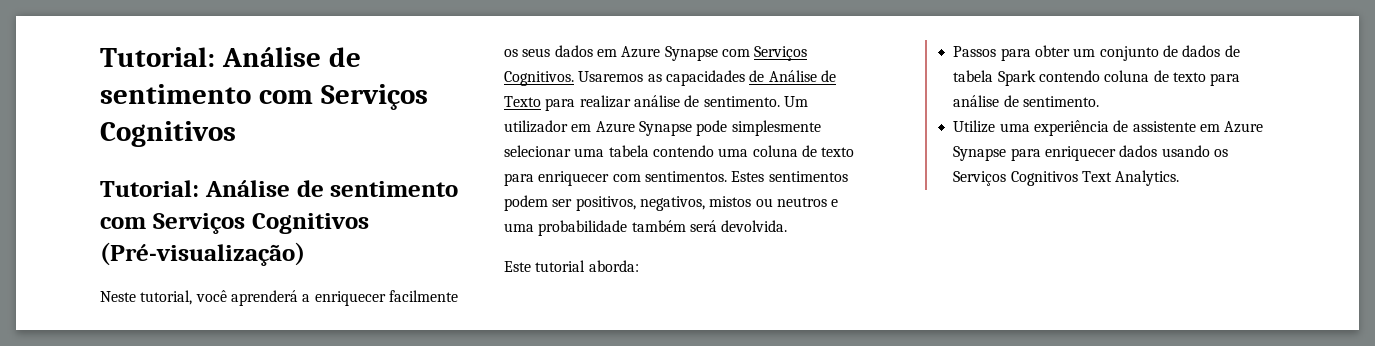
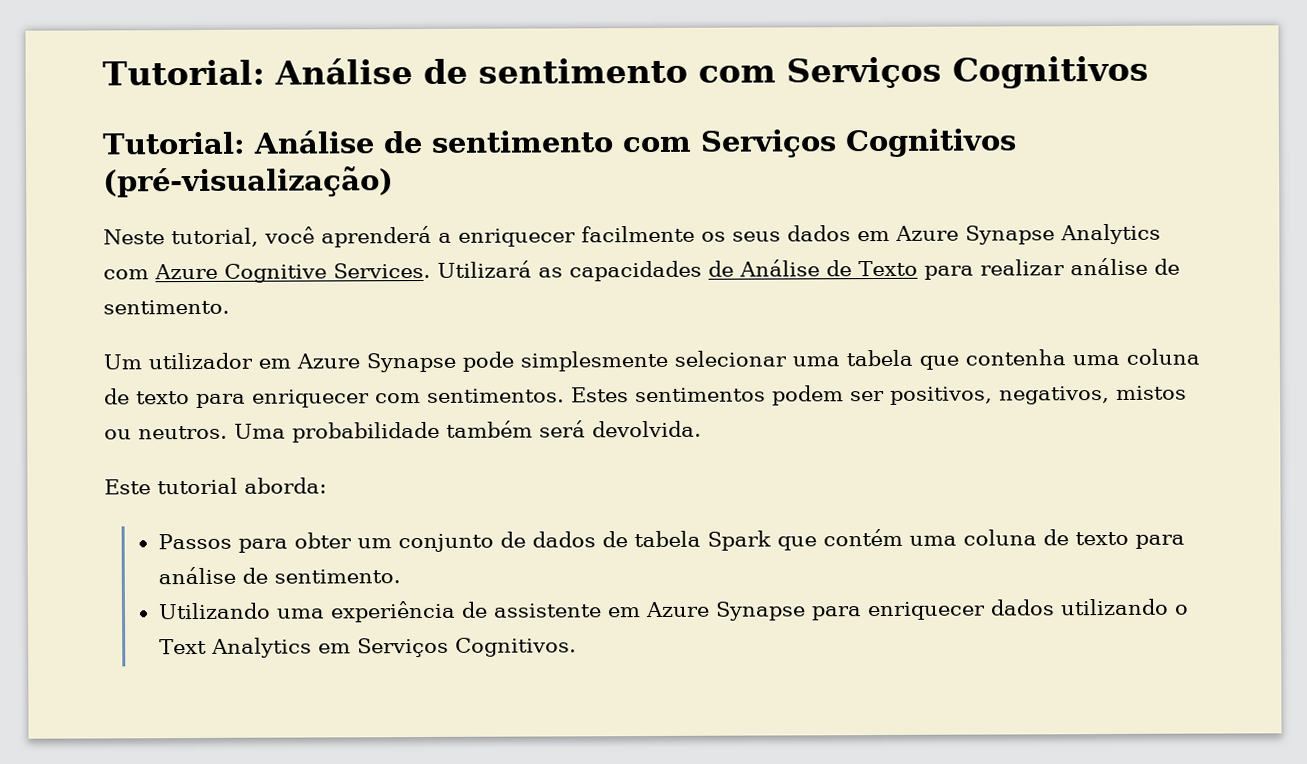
[100,242,305,266] (Pré-visualização) -> [103,166,394,198] (pré-visualização)
[721,46,808,61] [504,71,644,86] com Serviços Cognitivos. Usaremos -> [1060,223,1161,245] [103,260,532,283] Analytics com Azure Cognitive Services. Utilizará
(780, 101) none -> (230, 307) //
[652,145,714,157] contendo -> [919,349,1066,370] que contenha
[776,197,839,207] [504,223,534,232] neutros e uma -> [138,423,286,440] neutros. Uma
[1038,70,1100,82] contendo -> [776,528,957,551] que contém uma
[953,120,996,133] Utilize -> [157,602,271,620] Utilizando
[1161,145,1228,157] [953,170,1180,186] usando os Serviços Cognitivos Text Analytics. -> [1059,598,1189,616] [158,637,577,658] utilizando o Text Analytics em Serviços Cognitivos.

